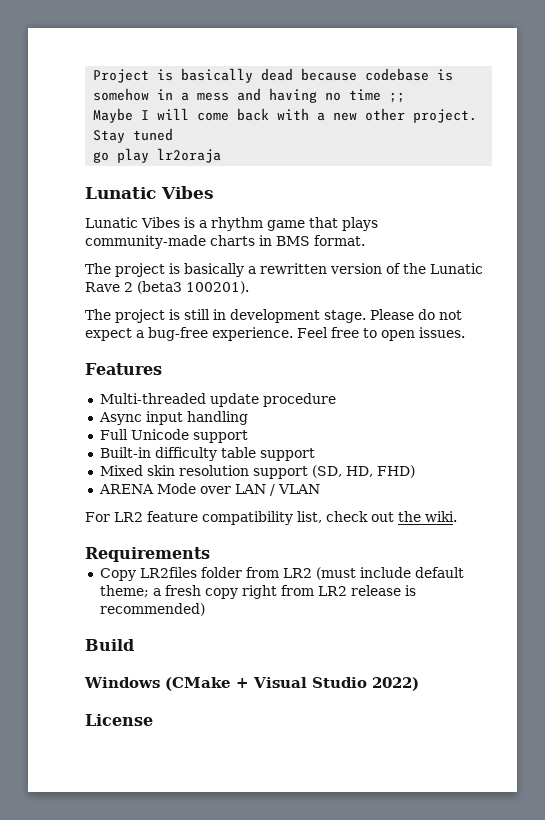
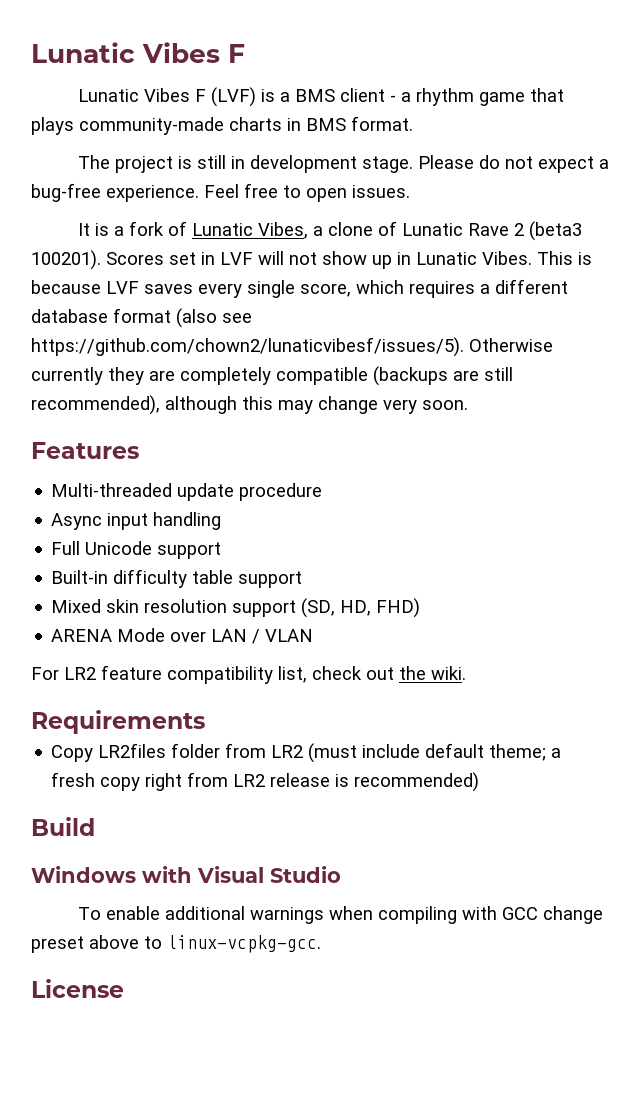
[93,68,454,83] [93,88,406,103] [93,108,478,123] [93,128,174,143] [93,148,222,163] [85,186,214,199] [85,217,195,228] Project is basically dead because codebase is somehow in a mess and having no time ;; // Maybe I will come back with a new other project. Stay tuned // go play lr2oraja // Lunatic Vibes // Lunatic Vibes is -> [31,42,245,63] [78,87,397,107] Lunatic Vibes F // Lunatic Vibes F (LVF) is a BMS client -
[85,263,483,277] [85,281,249,294] // The project is basically a rewritten version of the Lunatic Rave 2 (beta3 100201). -> (413, 123) none
(465, 332) none -> [78,221,583,241] [31,250,592,270] [31,279,568,298] [31,308,252,328] [31,337,553,357] [31,366,513,386] [31,395,468,415] // It is a fork of Lunatic Vibes, a clone of Lunatic Rave 2 (beta3 100201). Scores set in LVF will not show up in Lunatic Vibes. This is because LVF saves every single score, which requires a different database format (also see https://github.com/chown2/lunaticvibesf/issues/5). Otherwise currently they are completely compatible (backups are still recommended), although this may change very soon.
[165,677,249,691] (CMake + -> [142,866,192,883] with
[372,677,419,691] 2022) -> [78,906,604,924] [31,935,321,953] // To enable additional warnings when compiling with GCC change preset above to linux-vcpkg-gcc.

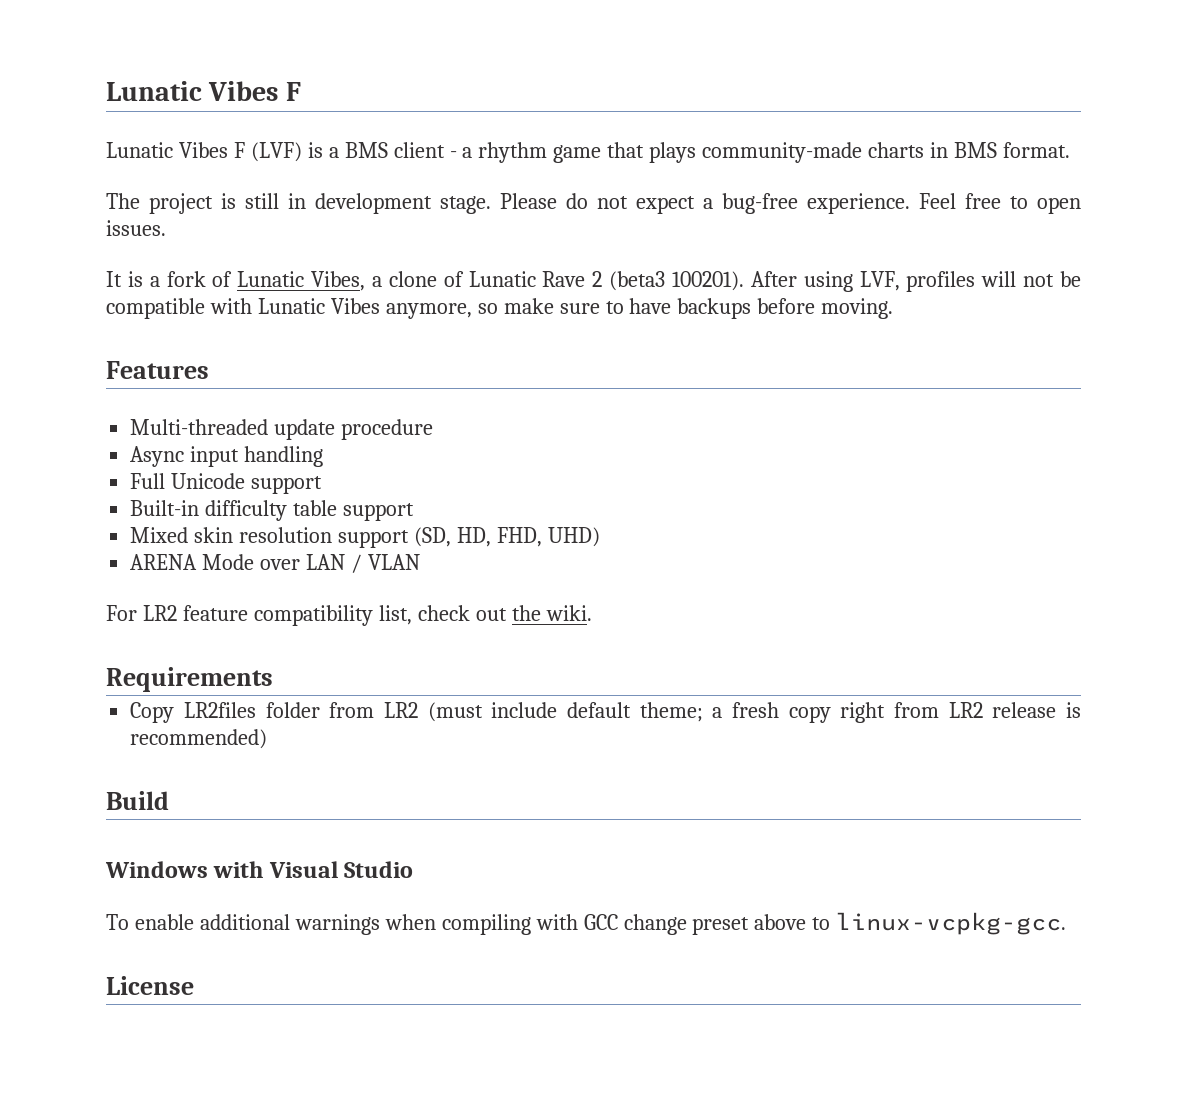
[106,251,592,269] [31,279,568,298] [31,308,252,328] [31,337,553,357] [31,366,513,386] [31,395,468,415] Scores set in LVF will not show up in Lunatic Vibes. This is because LVF saves every single score, which requires a different database format (also see https://github.com/chown2/lunaticvibesf/issues/5). Otherwise currently they are completely compatible (backups are still recommended), although this may change very soon. -> [750,271,1081,292] [106,298,894,319] After using LVF, profiles will not be compatible with Lunatic Vibes anymore, so make sure to have backups before moving.
[376,598,421,618] FHD) -> [496,527,600,547] FHD, UHD)

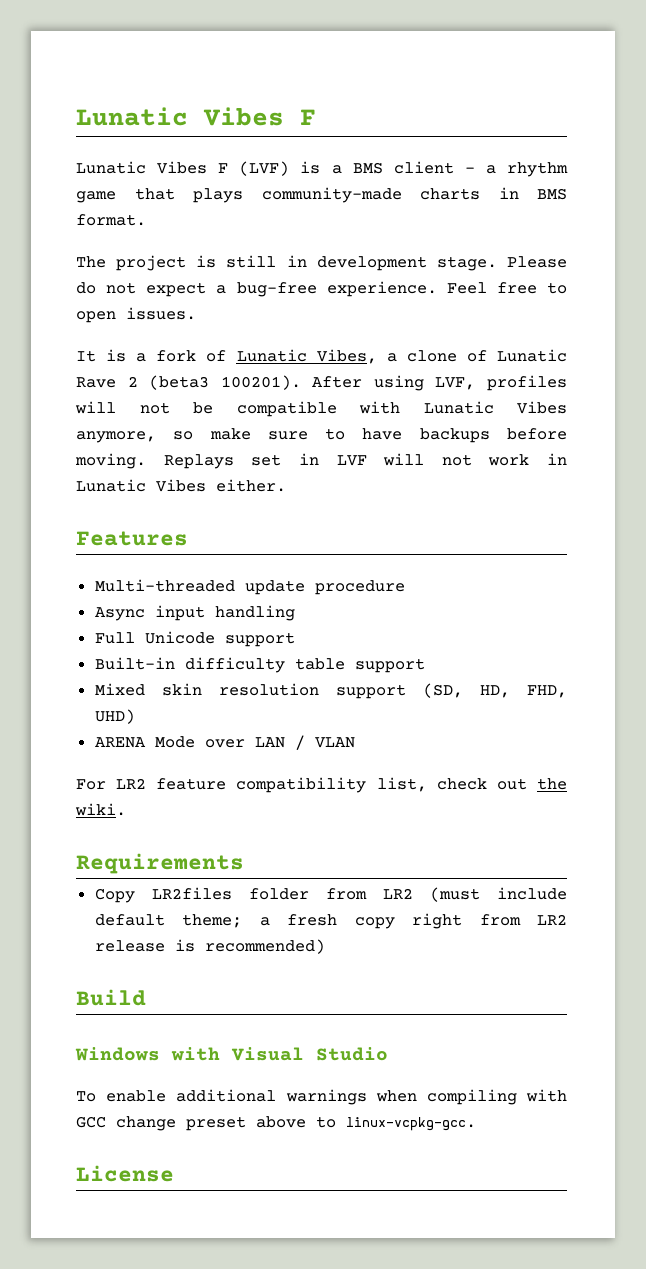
(894, 308) none -> [163,453,567,469] [76,479,286,492] Replays set in LVF will not work in Lunatic Vibes either.

